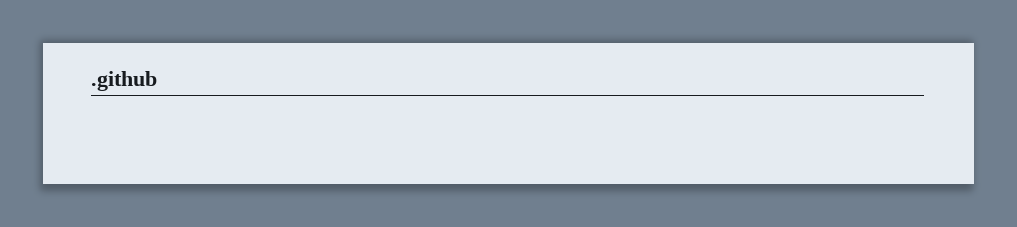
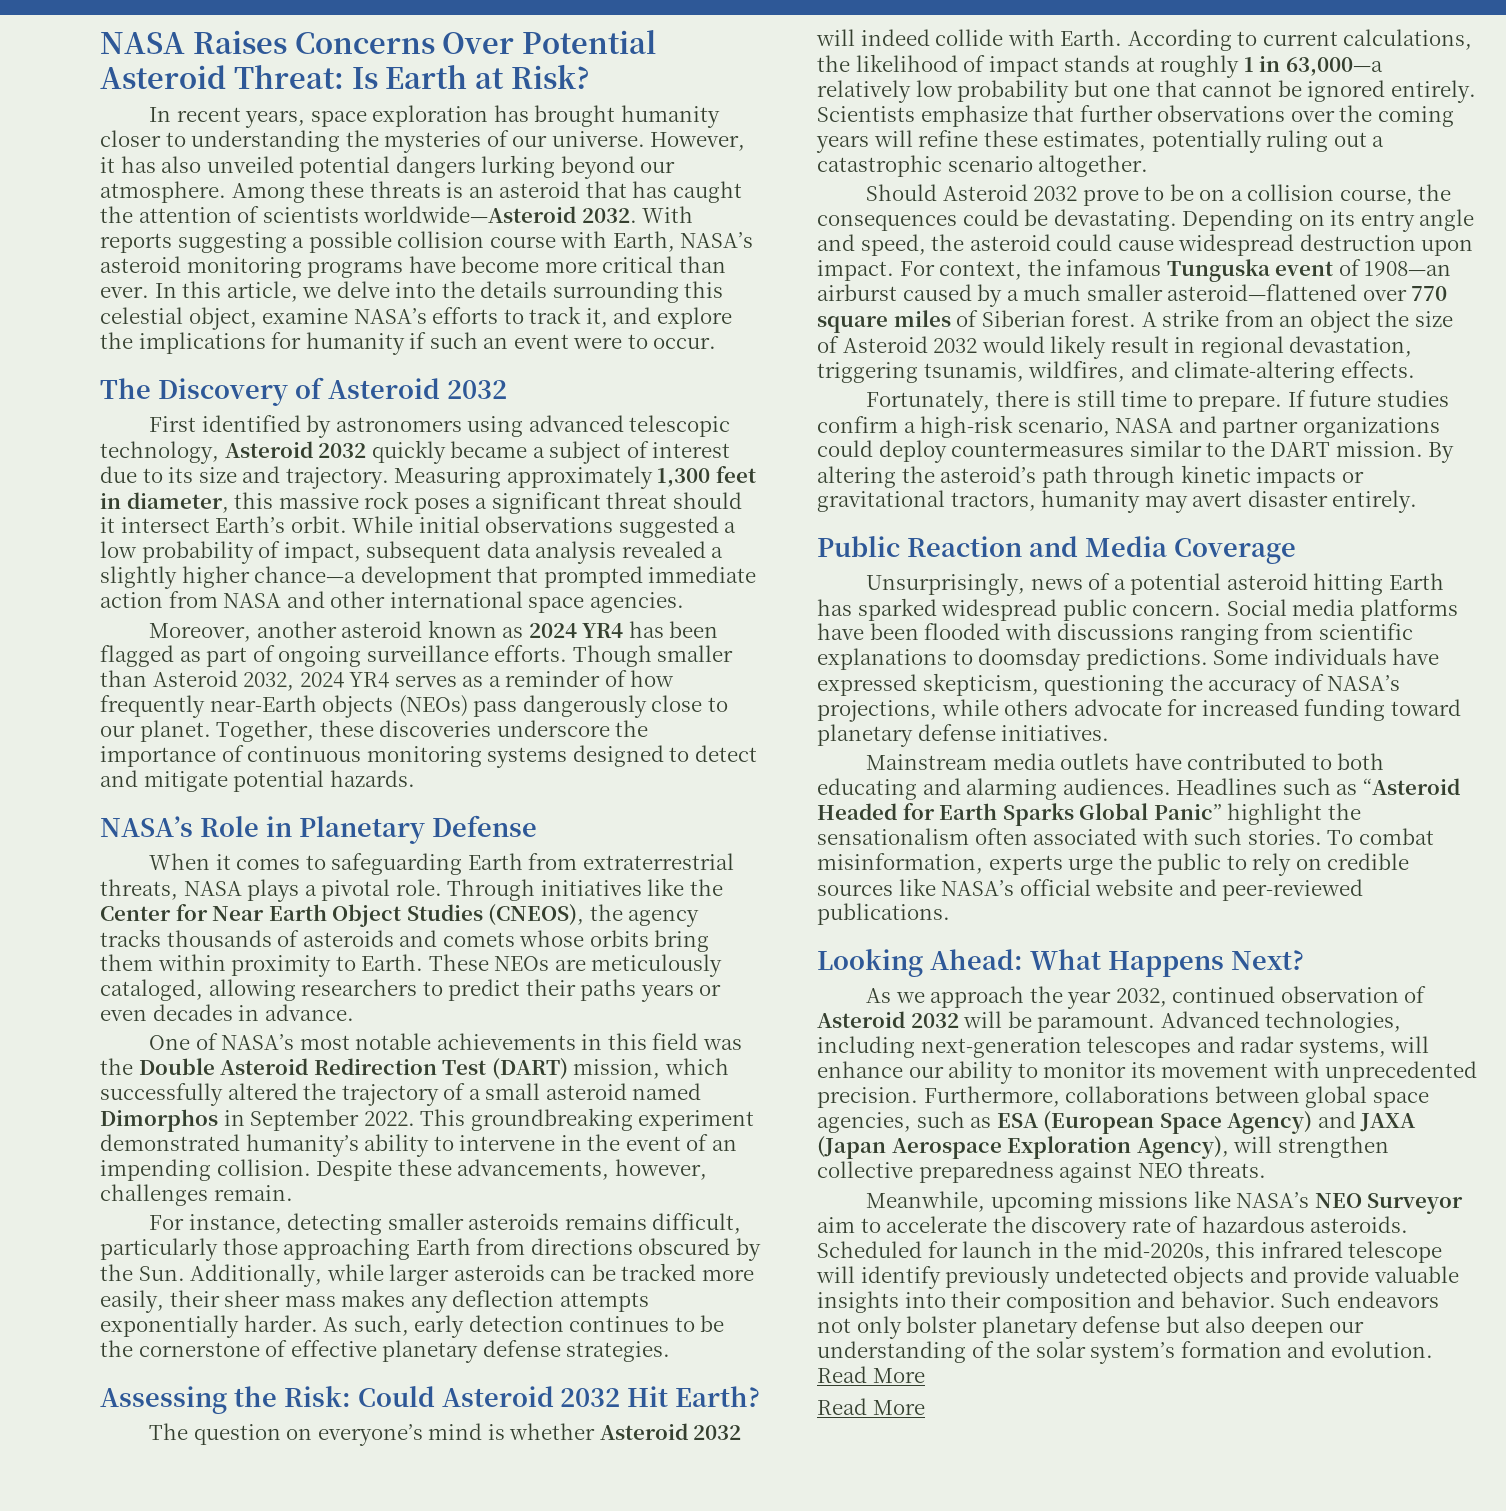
[91,71,157,91] .github -> [100,30,657,54] [100,64,591,89] [148,105,720,128] [100,130,746,153] [100,155,676,179] [100,181,742,203] [100,206,694,223] [100,231,754,253] [100,256,726,278] [100,281,724,303] [100,306,732,330] [100,332,717,355] [100,377,507,406] [148,415,731,438] [100,440,731,464] [100,466,756,489] [100,491,742,514] [100,516,737,538] [100,541,724,564] [100,566,757,589] [100,591,684,613] [148,620,719,642] [100,645,734,667] [100,670,675,691] [100,695,728,718] [100,720,649,742] [100,745,757,768] [100,770,415,792] [100,815,537,844] [148,853,734,875] [100,878,723,902] [100,904,700,927] [100,929,710,952] [100,954,723,977] [100,979,722,1002] [100,1004,354,1021] [148,1033,742,1050] [100,1058,729,1080] [100,1083,702,1106] [100,1108,755,1132] [100,1134,737,1157] [100,1159,707,1181] [100,1184,293,1206] [148,1213,742,1235] [100,1238,761,1261] [100,1263,754,1287] [100,1289,649,1313] [100,1315,725,1338] [100,1340,671,1363] [100,1386,761,1414] [148,1423,742,1446] [816,29,1473,51] [817,54,1383,78] [817,80,1476,103] [817,105,1454,127] [816,130,1385,153] [817,155,1149,177] [865,184,1452,206] [817,209,1475,232] [817,234,1474,256] [817,259,1452,282] [817,284,1448,307] [817,309,1453,333] [817,335,1413,359] [817,361,1415,383] [865,390,1449,413] [817,415,1440,438] [817,440,1455,463] [817,465,1364,488] [817,490,1418,513] [817,536,1296,564] [865,573,1444,596] [817,598,1458,621] [817,623,1413,645] [817,648,1440,671] [817,673,1401,697] [817,699,1461,722] [817,724,1110,747] [865,753,1385,770] [817,778,1460,800] [817,803,1361,826] [817,828,1434,845] [817,853,1410,876] [817,878,1364,901] [817,903,950,925] [817,949,1304,977] [865,986,1427,1009] [817,1011,1402,1033] [817,1036,1430,1059] [817,1061,1478,1084] [817,1086,1429,1108] [817,1111,1417,1134] [817,1136,1389,1159] [817,1161,1267,1183] [865,1190,1464,1214] [817,1216,1409,1239] [817,1241,1443,1263] [816,1266,1459,1289] [817,1291,1439,1313] [817,1316,1365,1339] [817,1341,1433,1364] [817,1366,925,1383] [817,1398,925,1415] NASA Raises Concerns Over Potential Asteroid Threat: Is Earth at Risk? // In recent years, space exploration has brought humanity closer to understanding the mysteries of our universe. However, it has also unveiled potential dangers lurking beyond our atmosphere. Among these threats is an asteroid that has caught the attention of scientists worldwide—Asteroid 2032. With reports suggesting a possible collision course with Earth, NASA’s asteroid monitoring programs have become more critical than ever. In this article, we delve into the details surrounding this celestial object, examine NASA’s efforts to track it, and explore the implications for humanity if such an event were to occur. // The Discovery of Asteroid 2032 // First identified by astronomers using advanced telescopic technology, Asteroid 2032 quickly became a subject of interest due to its size and trajectory. Measuring approximately 1,300 feet in diameter, this massive rock poses a significant threat should it intersect Earth’s orbit. While initial observations suggested a low probability of impact, subsequent data analysis revealed a slightly higher chance—a development that prompted immediate action from NASA and other international space agencies. // Moreover, another asteroid known as 2024 YR4 has been flagged as part of ongoing surveillance efforts. Though smaller than Asteroid 2032, 2024 YR4 serves as a reminder of how frequently near-Earth objects (NEOs) pass dangerously close to our planet. Together, these discoveries underscore the importance of continuous monitoring systems designed to detect and mitigate potential hazards. // NASA’s Role in Planetary Defense // When it comes to safeguarding Earth from extraterrestrial threats, NASA plays a pivotal role. Through initiatives like the Center for Near Earth Object Studies (CNEOS), the agency tracks thousands of asteroids and comets whose orbits bring them within proximity to Earth. These NEOs are meticulously cataloged, allowing researchers to predict their paths years or even decades in advance. // One of NASA’s most notable achievements in this field was the Double Asteroid Redirection Test (DART) mission, which successfully altered the trajectory of a small asteroid named Dimorphos in September 2022. This groundbreaking experiment demonstrated humanity’s ability to intervene in the event of an impending collision. Despite these advancements, however, challenges remain. // For instance, detecting smaller asteroids remains difficult, particularly those approaching Earth from directions obscured by the Sun. Additionally, while larger asteroids can be tracked more easily, their sheer mass makes any deflection attempts exponentially harder. As such, early detection continues to be the cornerstone of effective planetary defense strategies. // Assessing the Risk: Could Asteroid 2032 Hit Earth? // The question on everyone’s mind is whether Asteroid 2032 will indeed collide with Earth. According to current calculations, the likelihood of impact stands at roughly 1 in 63,000—a relatively low probability but one that cannot be ignored entirely. Scientists emphasize that further observations over the coming years will refine these estimates, potentially ruling out a catastrophic scenario altogether. // Should Asteroid 2032 prove to be on a collision course, the consequences could be devastating. Depending on its entry angle and speed, the asteroid could cause widespread destruction upon impact. For context, the infamous Tunguska event of 1908—an airburst caused by a much smaller asteroid—flattened over 770 square miles of Siberian forest. A strike from an object the size of Asteroid 2032 would likely result in regional devastation, triggering tsunamis, wildfires, and climate-altering effects. // Fortunately, there is still time to prepare. If future studies confirm a high-risk scenario, NASA and partner organizations could deploy countermeasures similar to the DART mission. By altering the asteroid’s path through kinetic impacts or gravitational tractors, humanity may avert disaster entirely. // Public Reaction and Media Coverage // Unsurprisingly, news of a potential asteroid hitting Earth has sparked widespread public concern. Social media platforms have been flooded with discussions ranging from scientific explanations to doomsday predictions. Some individuals have expressed skepticism, questioning the accuracy of NASA’s projections, while others advocate for increased funding toward planetary defense initiatives. // Mainstream media outlets have contributed to both educating and alarming audiences. Headlines such as “Asteroid Headed for Earth Sparks Global Panic” highlight the sensationalism often associated with such stories. To combat misinformation, experts urge the public to rely on credible sources like NASA’s official website and peer-reviewed publications. // Looking Ahead: What Happens Next? // As we approach the year 2032, continued observation of Asteroid 2032 will be paramount. Advanced technologies, including next-generation telescopes and radar systems, will enhance our ability to monitor its movement with unprecedented precision. Furthermore, collaborations between global space agencies, such as ESA (European Space Agency) and JAXA (Japan Aerospace Exploration Agency), will strengthen collective preparedness against NEO threats. // Meanwhile, upcoming missions like NASA’s NEO Surveyor aim to accelerate the discovery rate of hazardous asteroids. Scheduled for launch in the mid-2020s, this infrared telescope will identify previously undetected objects and provide valuable insights into their composition and behavior. Such endeavors not only bolster planetary defense but also deepen our understanding of the solar system’s formation and evolution. Read More // Read More

